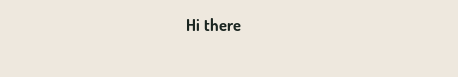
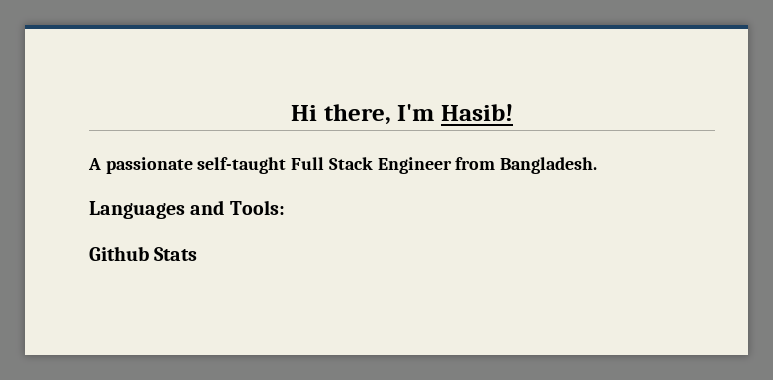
[204,18,242,31] there -> [323,104,513,125] [88,157,598,174] [89,200,285,219] [89,246,198,261] there, I'm Hasib! // A passionate self-taught Full Stack Engineer from Bangladesh. // Languages and Tools: // Github Stats

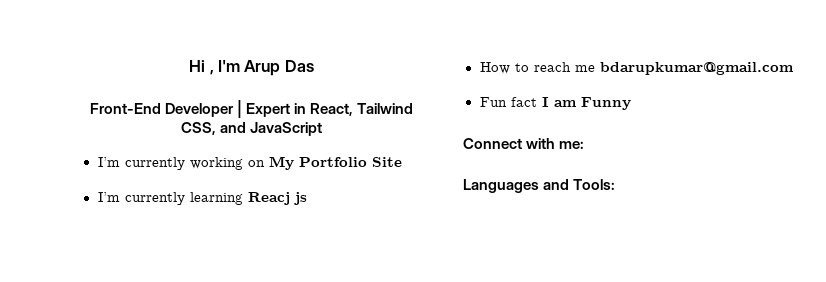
[323,104,513,125] [88,157,598,174] there, I'm Hasib! // A passionate self-taught Full Stack Engineer from Bangladesh. -> [209,60,314,76] [89,100,414,118] [180,122,323,136] [97,156,402,170] [97,192,307,205] [479,62,794,75] [479,97,631,110] [463,138,585,149] , I'm Arup Das // Front-End Developer | Expert in React, Tailwind CSS, and JavaScript // I’m currently working on My Portfolio Site // I’m currently learning Reacj js // How to reach me bdarupkumar@gmail.com // Fun fact I am Funny // Connect with me:
[89,246,198,261] // Github Stats -> (616, 184) none

